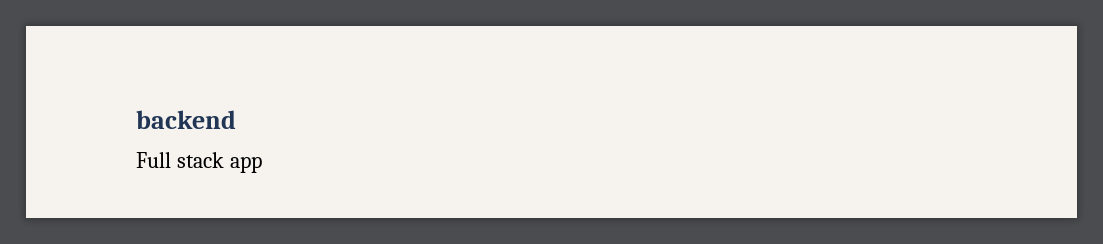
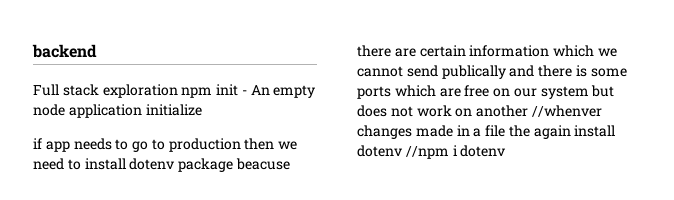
[229,156,262,173] app -> [102,84,316,98] [33,104,202,118] [33,138,298,152] [33,158,290,172] [357,45,617,57] [357,65,627,79] [357,85,615,99] [357,105,602,117] [357,125,616,139] [357,145,507,159] exploration npm init - An empty node application initialize // if app needs to go to production then we need to install dotenv package beacuse there are certain information which we cannot send publically and there is some ports which are free on our system but does not work on another //whenver changes made in a file the again install dotenv //npm i dotenv

